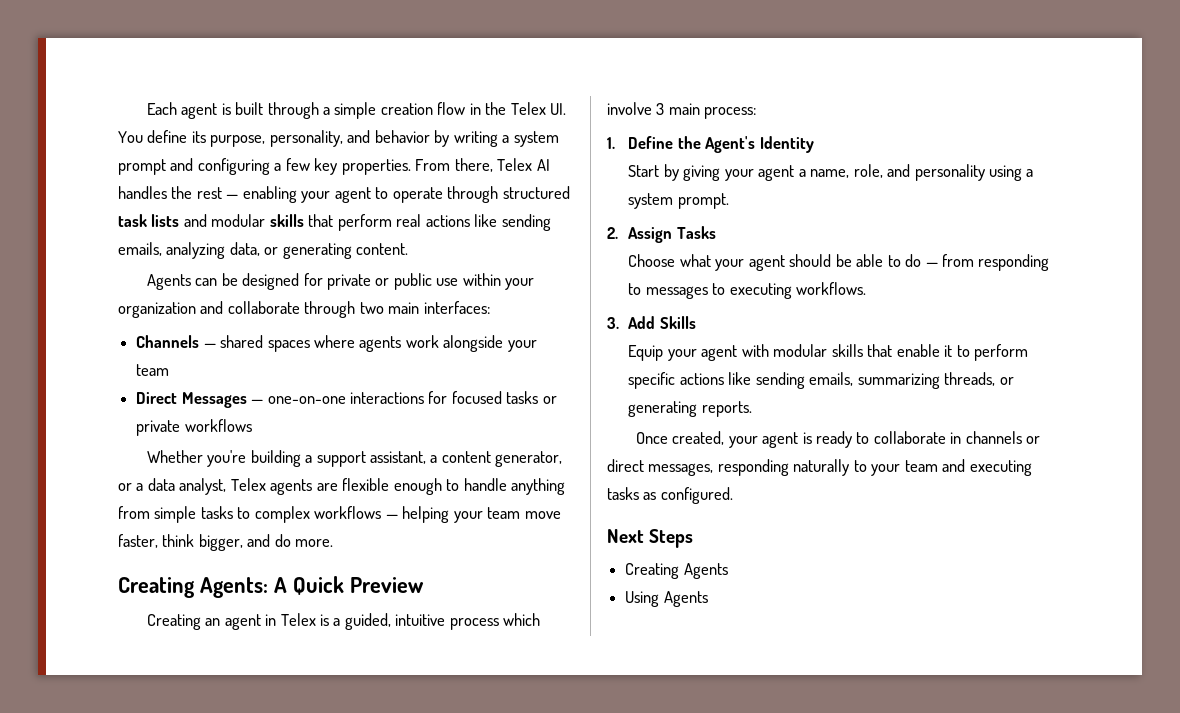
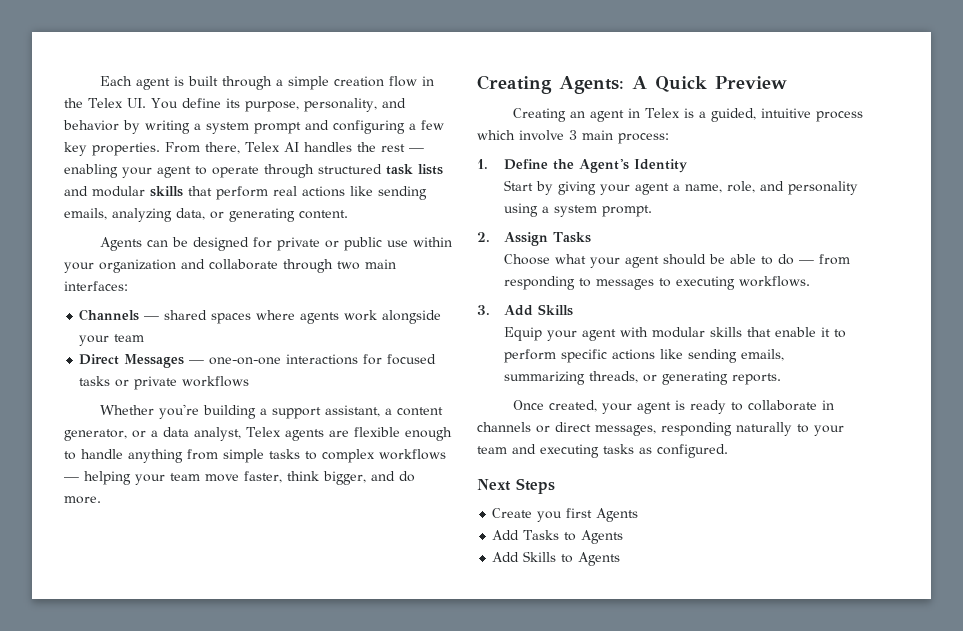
[625,563,728,579] [625,591,660,607] Creating Agents // Using -> [492,508,639,522] [492,530,624,544] [492,551,574,563] Create you first Agents // Add Tasks to Agents // Add Skills to

